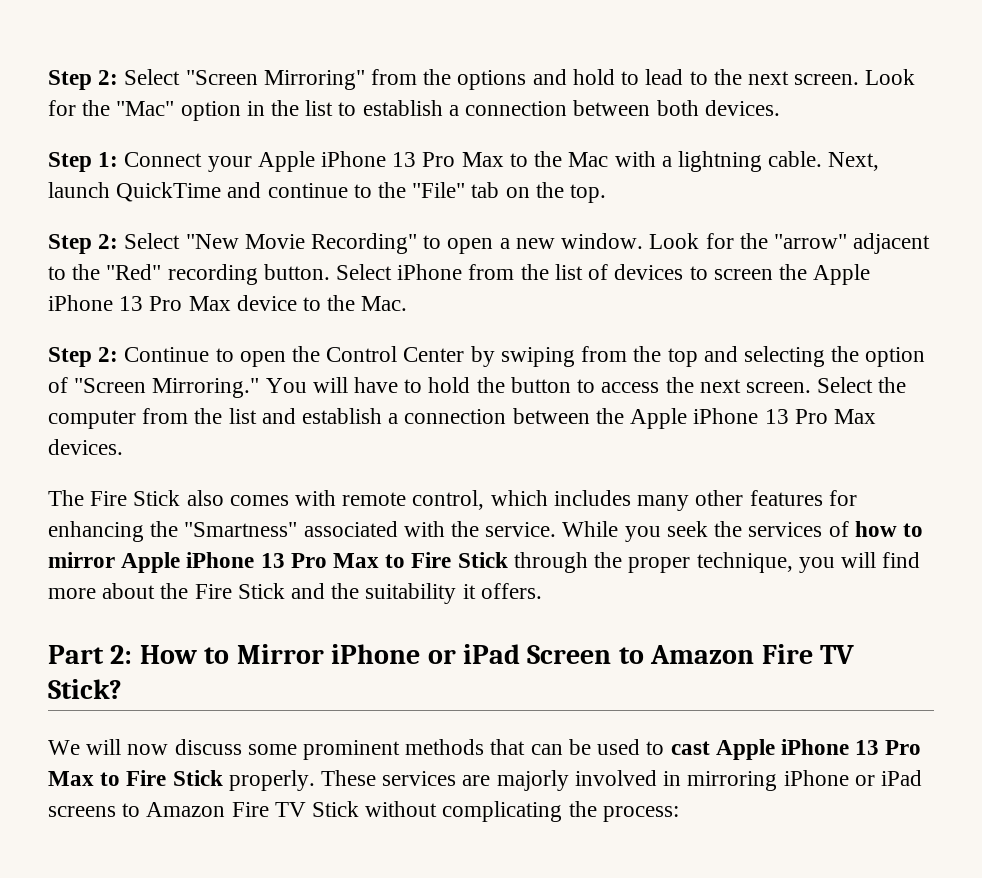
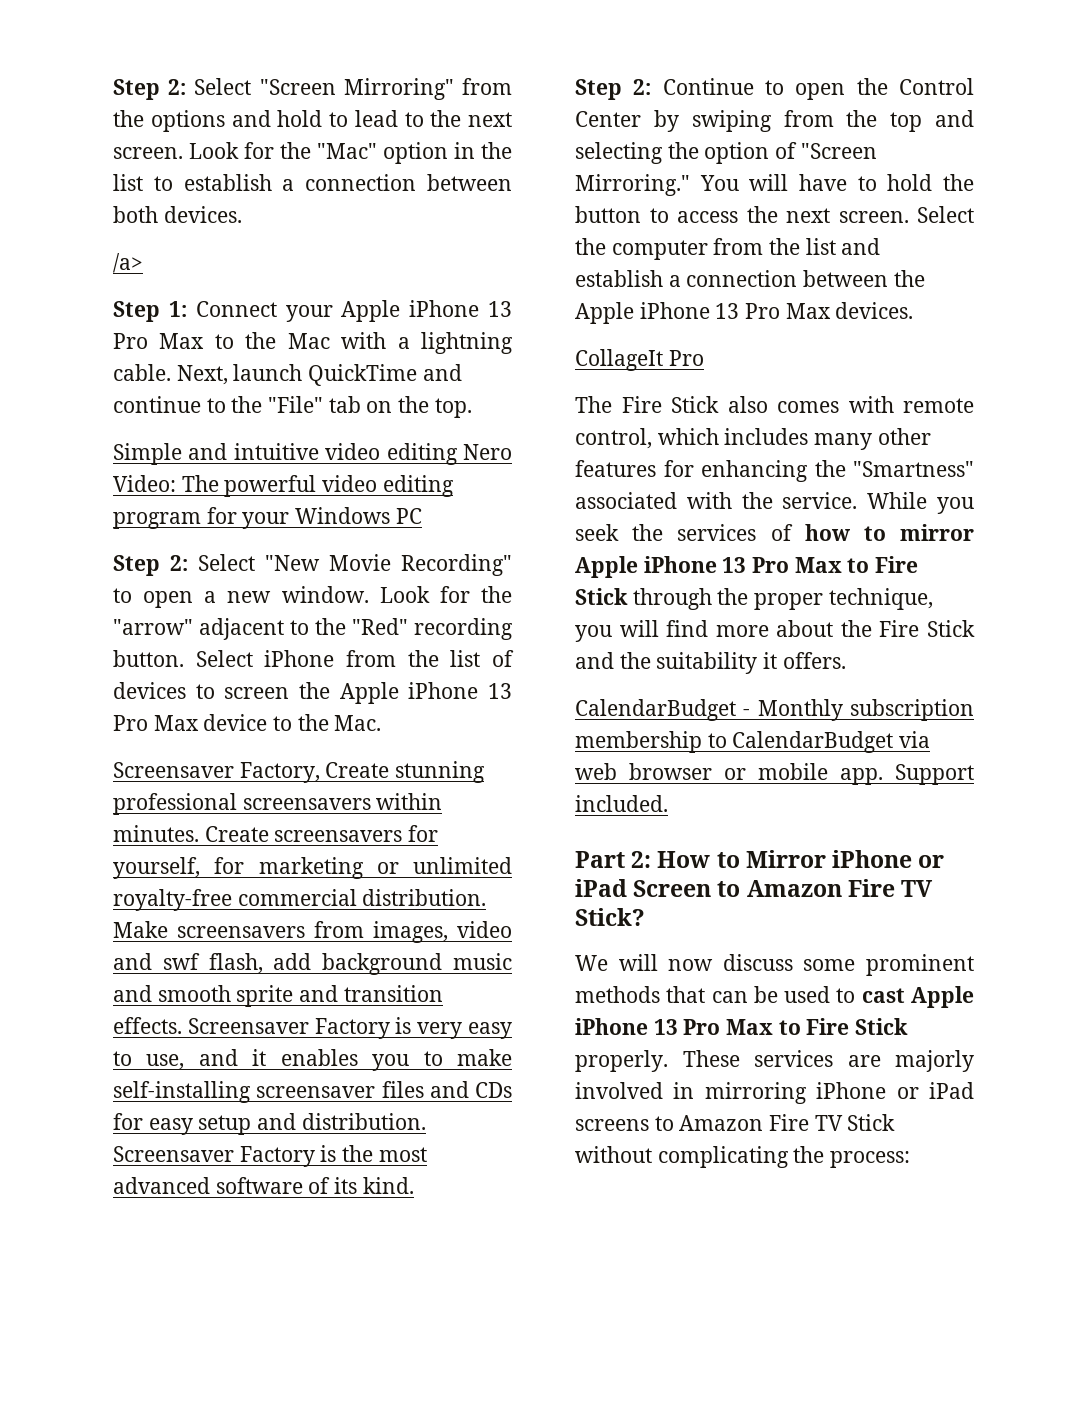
(780, 108) none -> [113,253,143,273] // /a>
(607, 193) none -> [113,443,512,465] [113,475,454,497] [113,507,422,529] // Simple and intuitive video editing Nero Video: The powerful video editing program for your Windows PC
(408, 303) none -> [113,761,486,783] [113,793,443,815] [113,825,439,842] [113,857,512,879] [113,889,487,911] [113,921,512,943] [113,953,512,975] [113,985,443,1007] [113,1017,512,1039] [113,1049,512,1071] [113,1081,512,1103] [113,1113,426,1135] [113,1145,427,1167] [113,1177,414,1194] // Screensaver Factory, Create stunning professional screensavers within minutes. Create screensavers for yourself, for marketing or unlimited royalty-free commercial distribution. Make screensavers from images, video and swf flash, add background music and smooth sprite and transition effects. Screensaver Factory is very easy to use, and it enables you to make self-installing screensaver files and CDs for easy setup and distribution. Screensaver Factory is the most advanced software of its kind.
(123, 447) none -> [575,349,704,371] // CollageIt Pro
(542, 591) none -> [575,699,974,721] [575,731,931,753] [575,763,974,785] [575,795,668,812] // CalendarBudget - Monthly subscription membership to CalendarBudget via web browser or mobile app. Support included.

